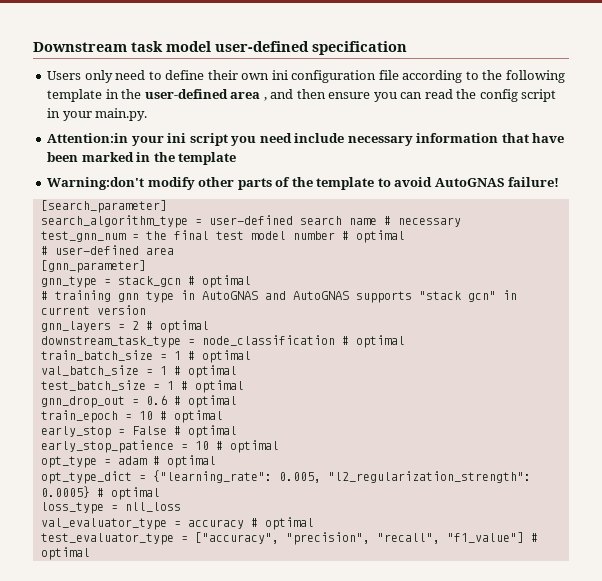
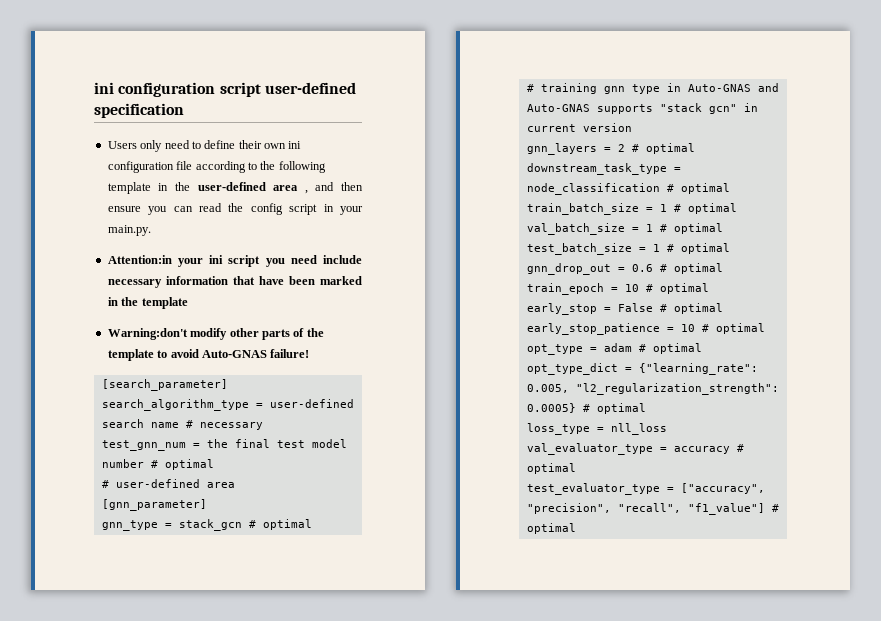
[33,41,211,52] Downstream task model -> [94,82,261,97] ini configuration script
[434,178,505,187] AutoGNAS -> [201,350,267,358] Auto-GNAS
[201,291,349,300] AutoGNAS and AutoGNAS -> [687,83,779,92] [526,104,590,112] Auto-GNAS and Auto-GNAS

